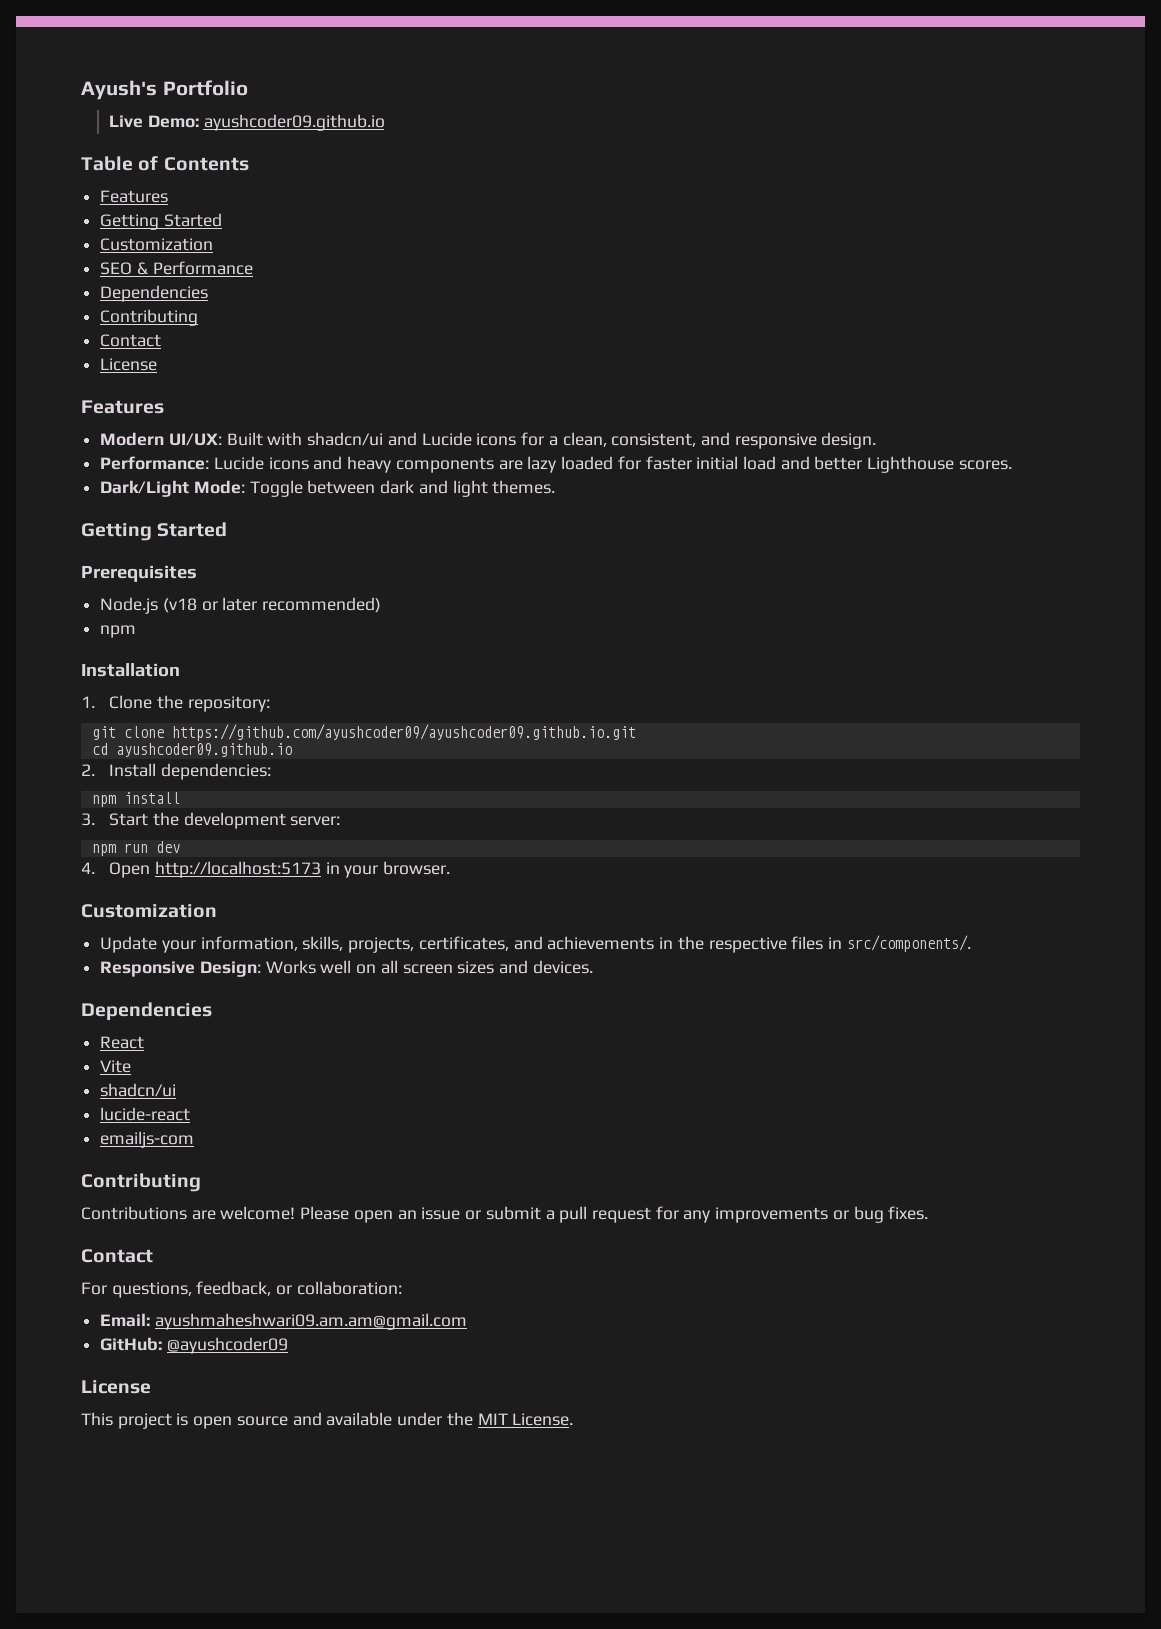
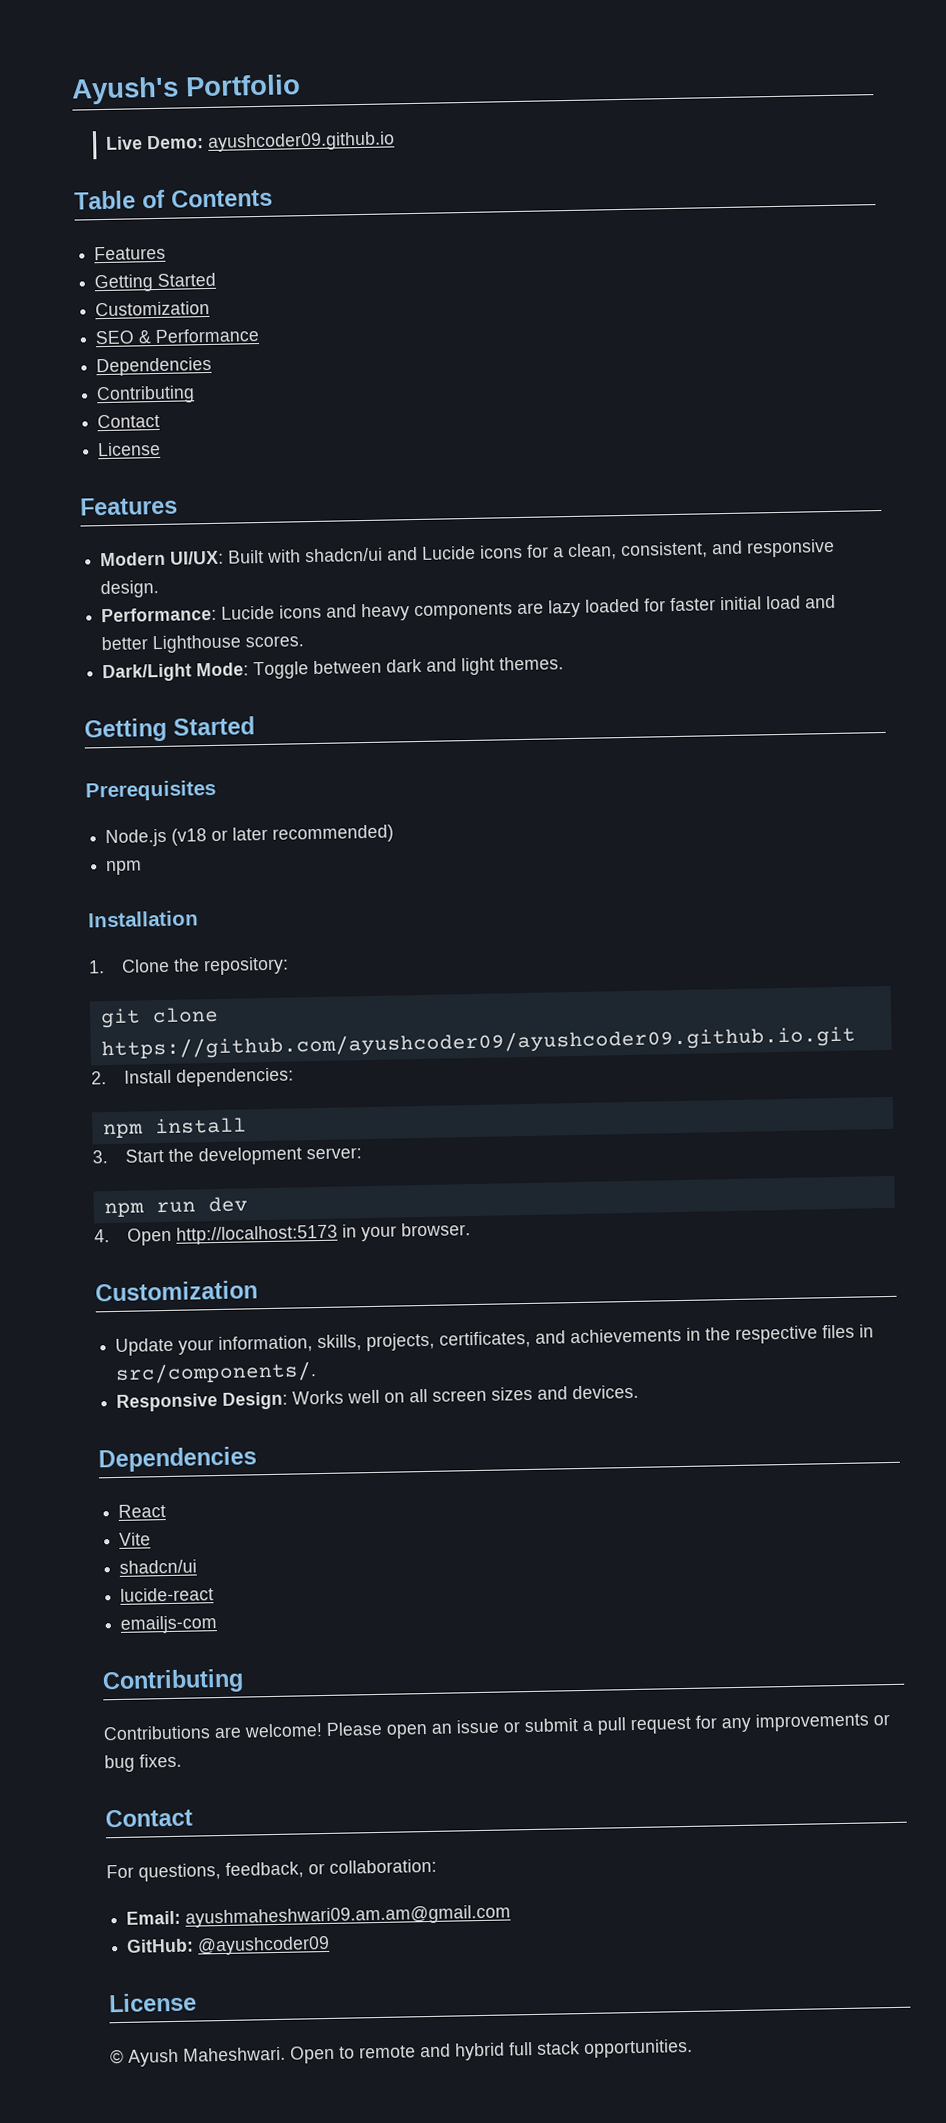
[91,743,292,757] // cd ayushcoder09.github.io -> (856, 1043) none
[81,1412,574,1429] This project is open source and available under the MIT License. -> [110,2038,693,2067] © Ayush Maheshwari. Open to remote and hybrid full stack opportunities.

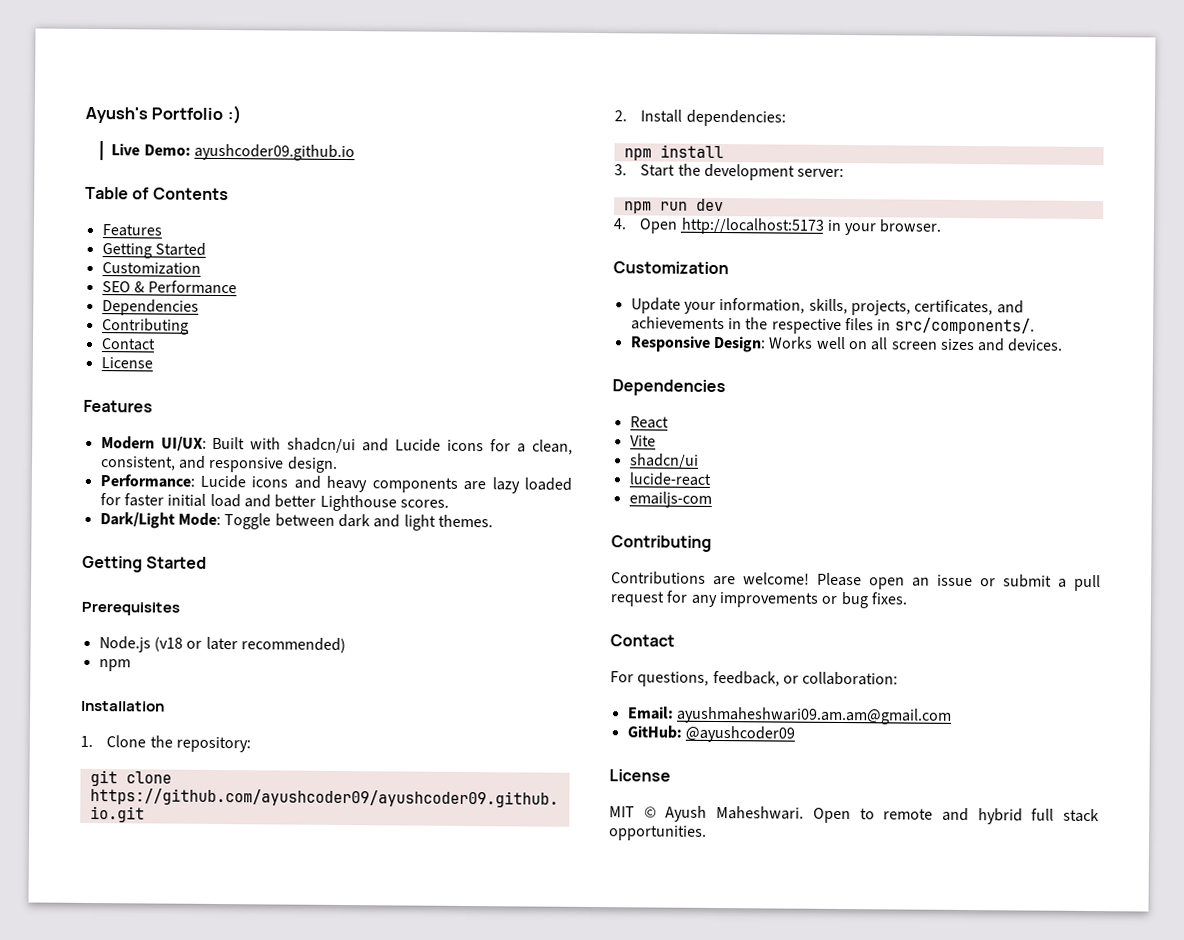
(301, 85) none -> [226,105,241,125] :)
(197, 2002) none -> [609,806,635,818] MIT

